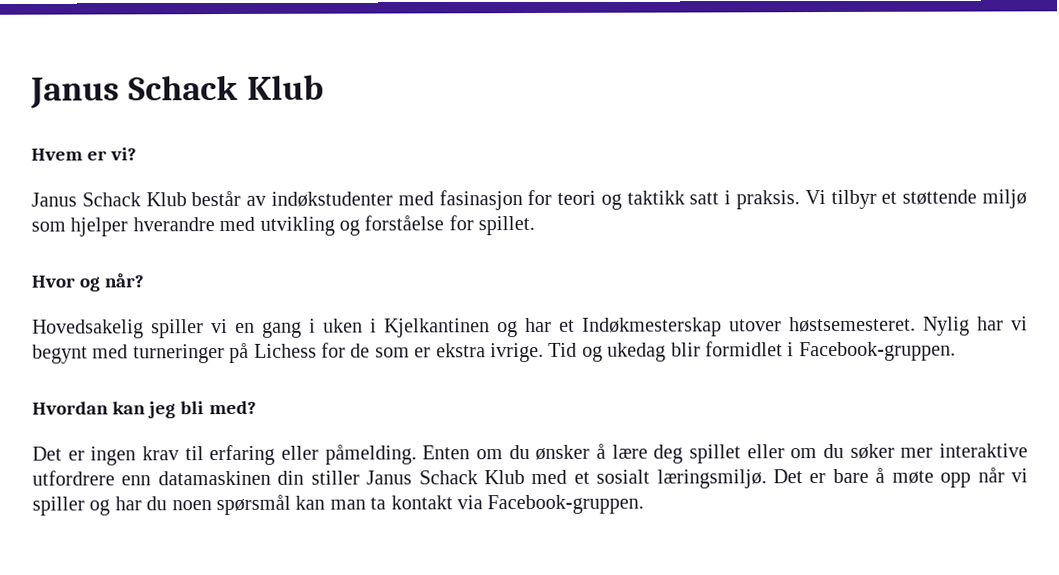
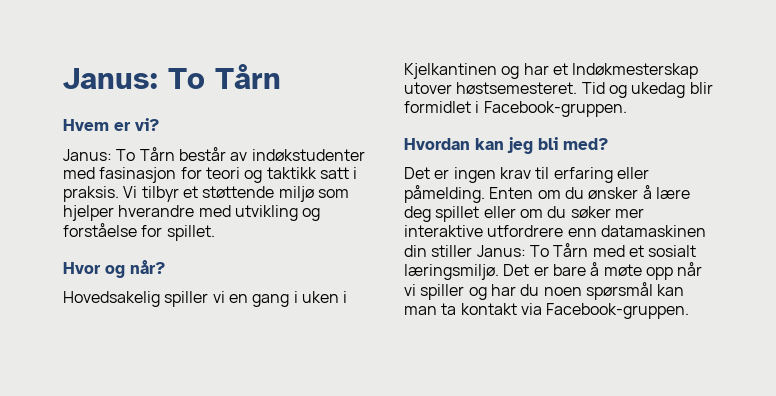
[30,74,324,109] Janus Schack Klub -> [63,64,281,89] Janus: To Tårn
[31,192,187,207] Janus Schack Klub -> [63,147,175,161] Janus: To Tårn
[923,316,1028,336] [32,342,544,364] Nylig har vi begynt med turneringer på Lichess for de som er ekstra ivrige. -> (578, 88) none
[366,470,525,485] Janus Schack Klub -> [476,243,589,257] Janus: To Tårn

